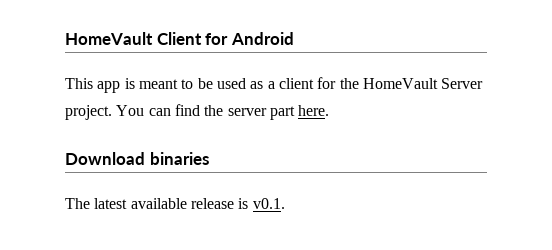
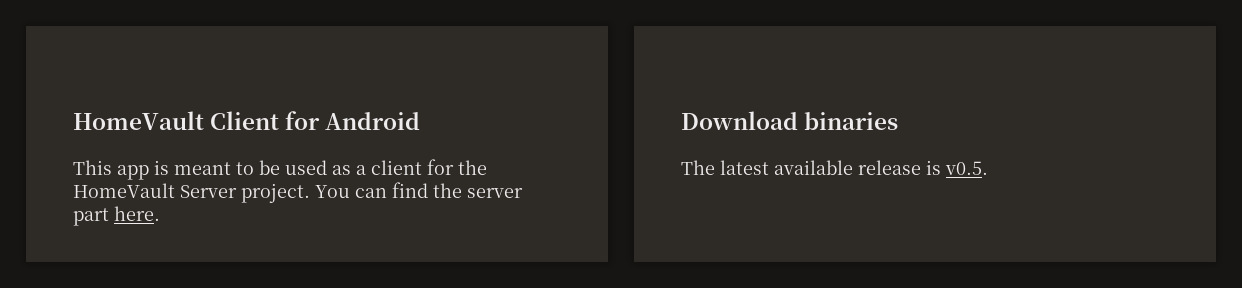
[252,198,285,209] v0.1. -> [945,161,988,175] v0.5.

